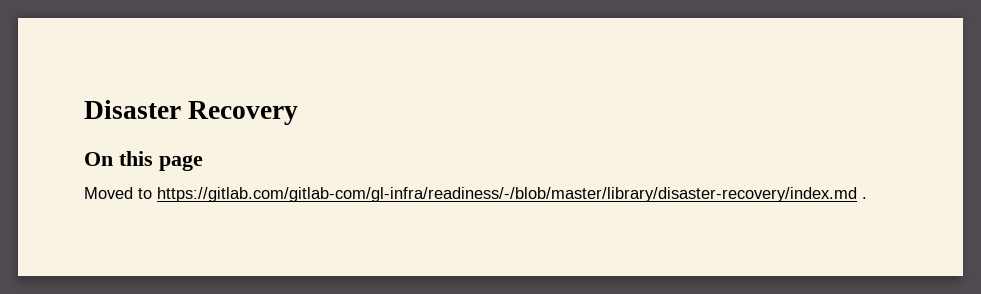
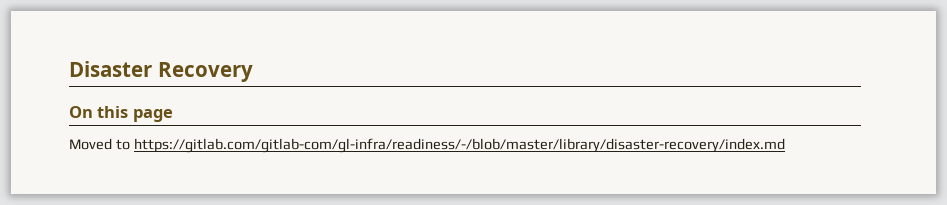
[862,197,867,199] . -> (785, 145) none

